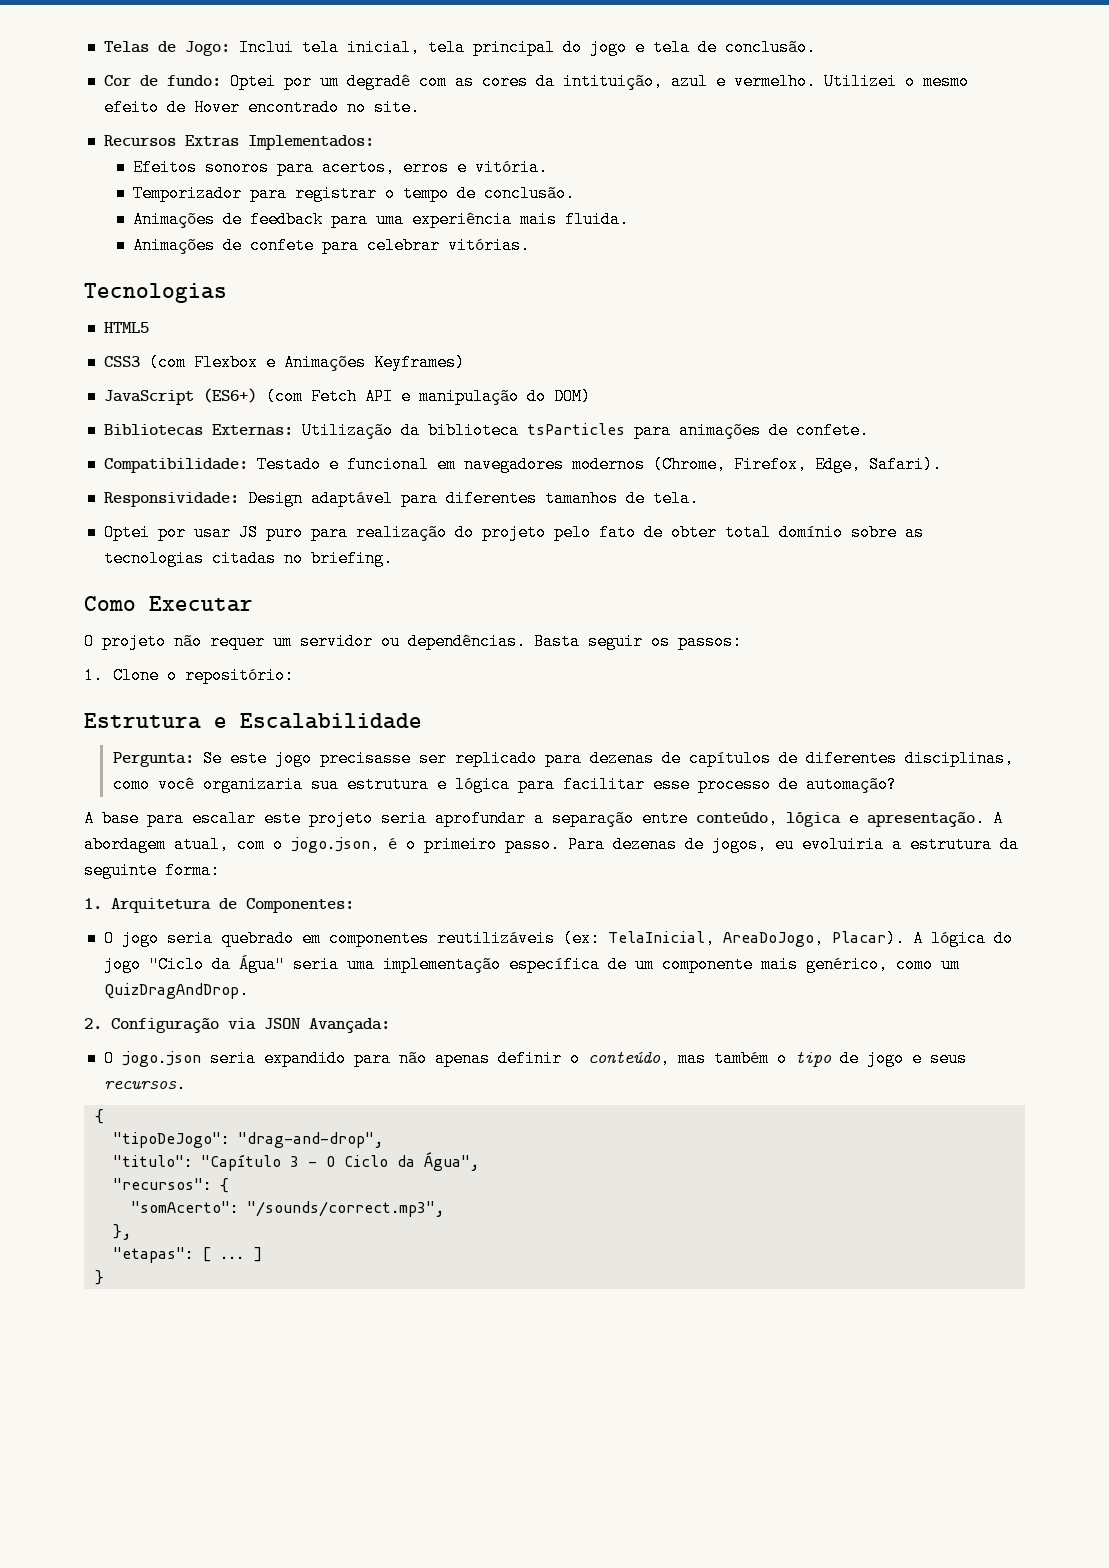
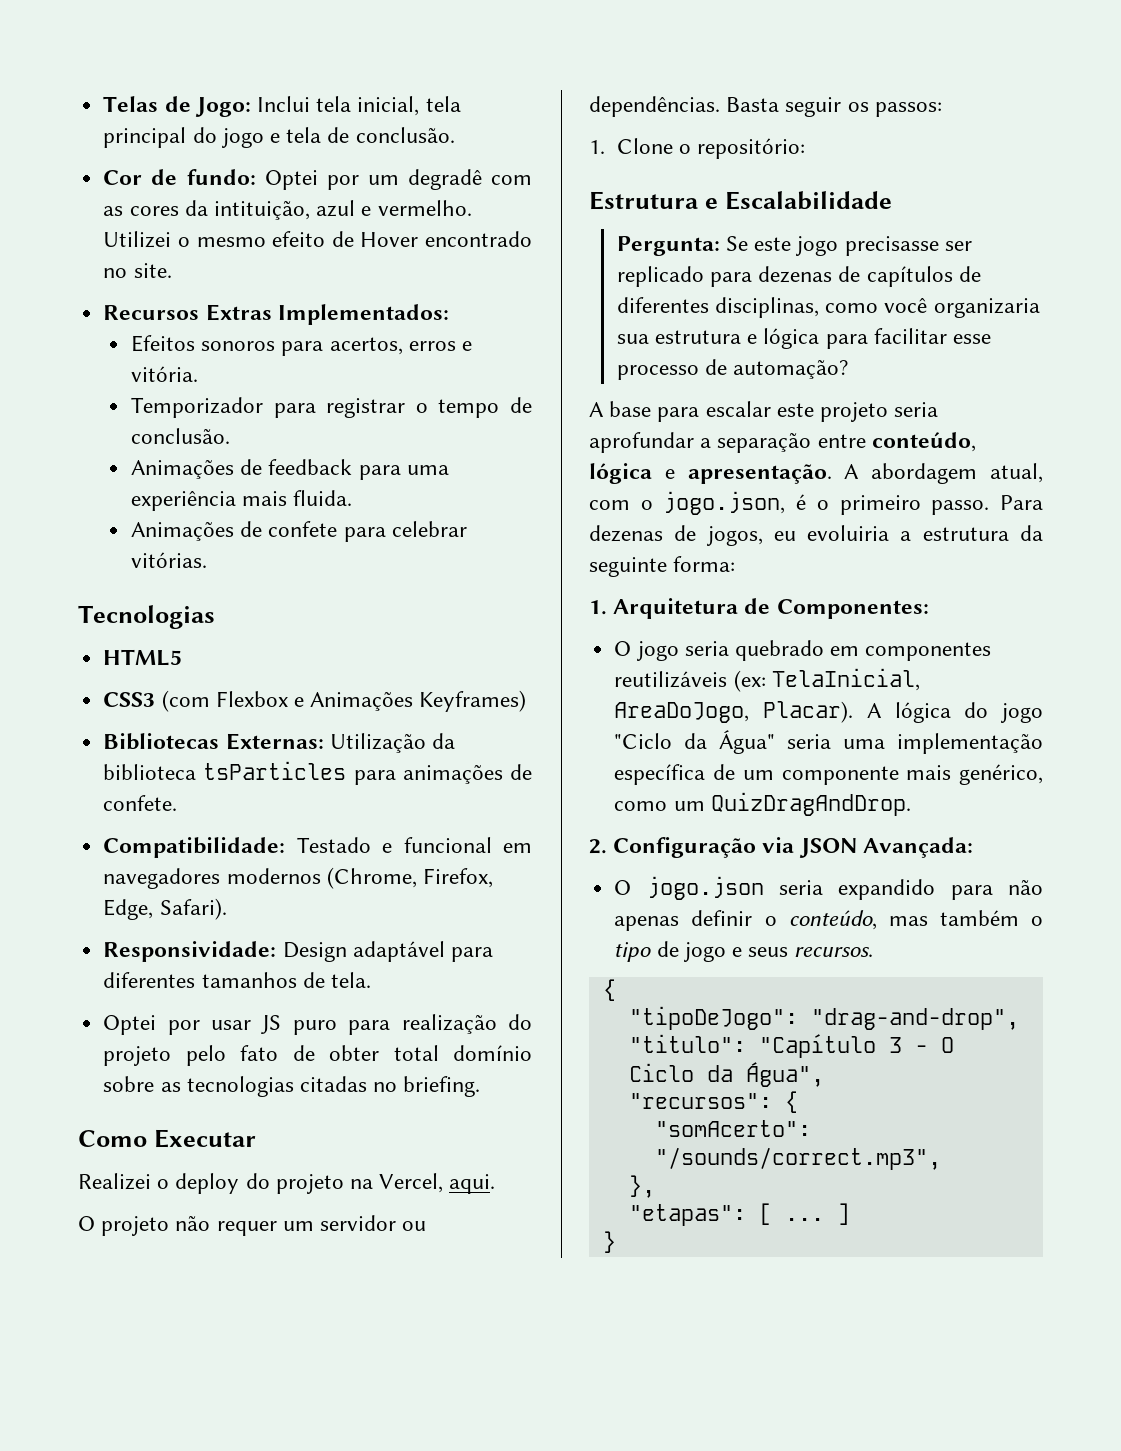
[103,388,591,405] // JavaScript (ES6+) (com Fetch API e manipulação do DOM) -> (527, 701) none
(253, 604) none -> [78,1173,496,1194] // Realizei o deploy do projeto na Vercel, aqui.

